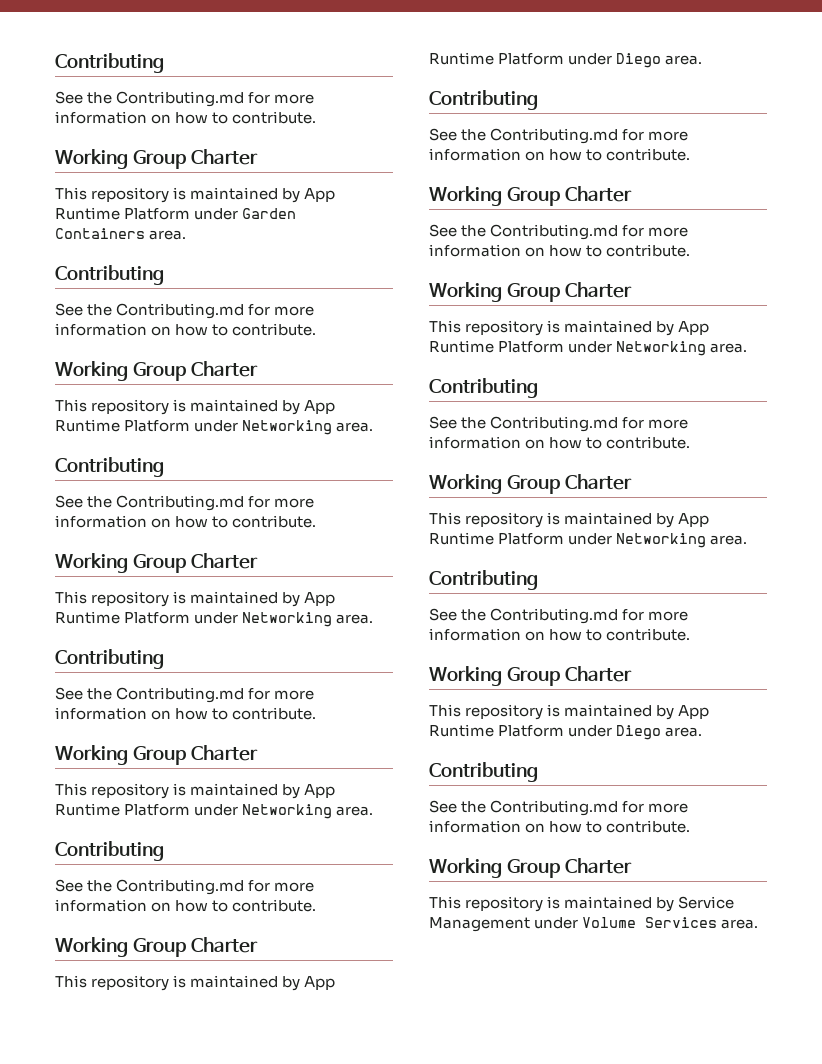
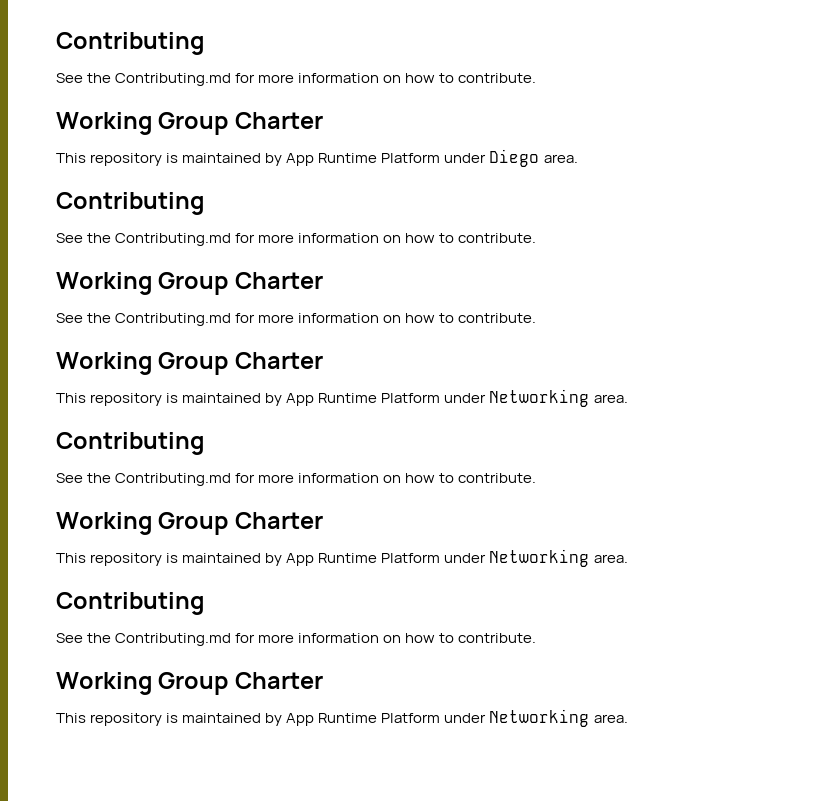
[55,187,336,203] [55,207,297,220] [55,228,187,240] [55,265,164,285] [55,303,315,319] [55,323,317,336] [55,361,259,381] [55,399,336,415] [55,419,374,435] [55,457,164,477] [55,495,315,511] [55,515,317,528] [55,553,259,573] [55,591,336,607] [55,611,374,627] [55,649,164,669] [55,687,315,703] [55,707,317,720] [55,745,259,765] [55,783,336,799] [55,803,374,819] [55,841,164,861] [55,879,315,895] [55,899,317,912] [55,937,259,957] // This repository is maintained by App Runtime Platform under Garden Containers area. // Contributing // See the Contributing.md for more information on how to contribute. // Working Group Charter // This repository is maintained by App Runtime Platform under Networking area. // Contributing // See the Contributing.md for more information on how to contribute. // Working Group Charter // This repository is maintained by App Runtime Platform under Networking area. // Contributing // See the Contributing.md for more information on how to contribute. // Working Group Charter // This repository is maintained by App Runtime Platform under Networking area. // Contributing // See the Contributing.md for more information on how to contribute. // Working Group Charter -> (323, 120) none
[616,725,703,740] [429,762,538,782] [429,800,689,816] [429,820,691,833] [429,858,633,878] [429,896,735,912] [429,917,759,932] Diego area. // Contributing // See the Contributing.md for more information on how to contribute. // Working Group Charter // This repository is maintained by Service Management under Volume Services area. -> [489,709,628,727] Networking area.

